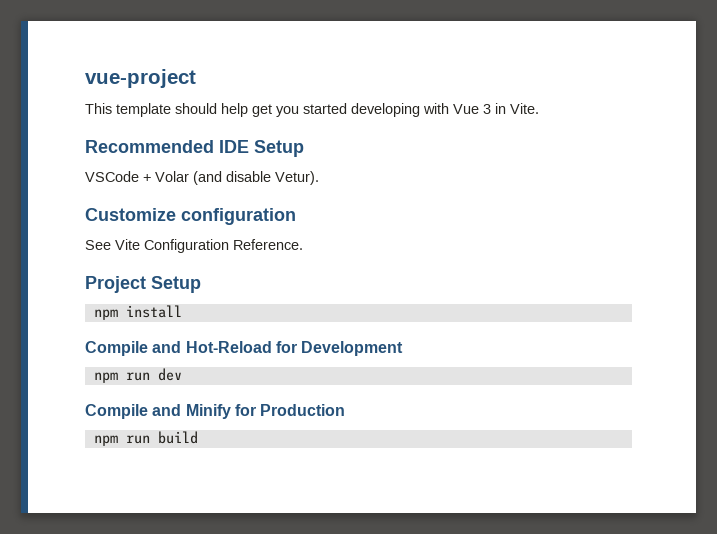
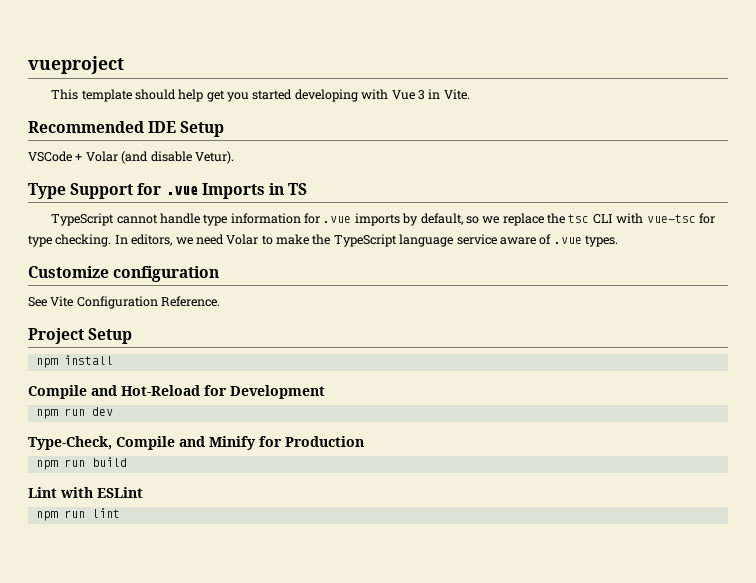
[85,69,196,88] vue-project -> [28,56,124,74] vueproject
(319, 178) none -> [28,183,308,199] [51,213,715,226] [28,234,618,247] // Type Support for .vue Imports in TS // TypeScript cannot handle type information for .vue imports by default, so we replace the tsc CLI with vue-tsc for type checking. In editors, we need Volar to make the TypeScript language service aware of .vue types.
(182, 374) none -> [28,436,112,450] Type-Check,
(198, 437) none -> [28,487,143,498] [35,508,120,521] // Lint with ESLint // npm run lint

